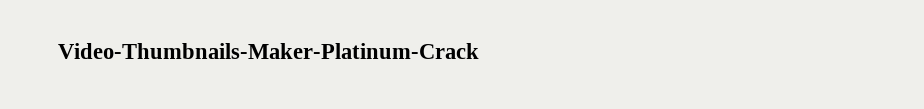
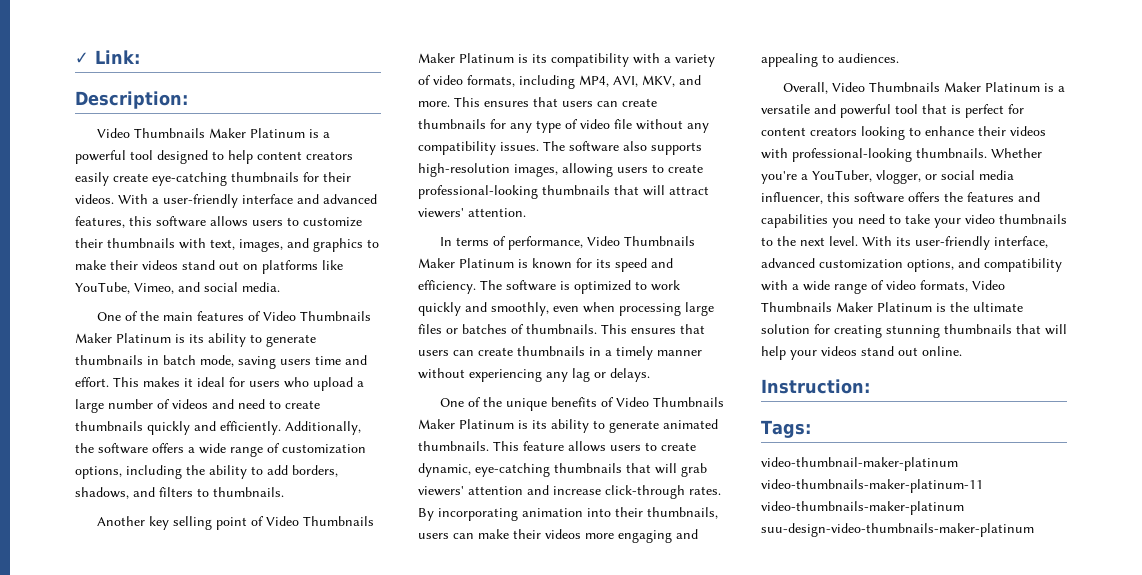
[58,43,479,59] Video-Thumbnails-Maker-Platinum-Crack -> [75,50,140,64] [75,91,188,109] [96,128,330,138] [75,150,353,164] [75,172,351,186] [75,194,377,208] [75,216,362,228] [75,238,379,252] [75,260,343,274] [75,282,280,294] [96,311,371,321] [75,333,316,347] [75,355,367,369] [75,377,364,391] [75,399,320,413] [75,421,361,435] [75,443,366,457] [75,465,338,479] [75,487,284,499] [96,516,374,530] [418,53,715,67] [418,75,701,89] [418,97,657,107] [418,119,709,133] [418,141,702,155] [418,163,703,177] [418,185,709,199] [418,208,526,218] [439,236,695,250] [418,258,673,272] [418,280,680,294] [418,302,714,316] [418,324,705,334] [418,346,702,360] [418,368,650,382] [439,397,724,411] [418,419,718,433] [418,441,696,452] [418,463,707,477] [418,485,721,499] [418,507,718,521] [418,529,698,543] [761,53,899,67] [782,82,1065,94] [761,104,1024,118] [761,126,1046,140] [761,148,1042,162] [761,170,1014,184] [761,192,1040,204] [761,214,1067,228] [761,236,1048,250] [761,258,1062,272] [761,280,1005,294] [761,302,1023,312] [761,324,1067,338] [761,346,962,360] [761,379,870,394] [761,420,811,438] [761,457,958,471] [761,479,983,493] [761,501,964,515] [761,523,1034,537] ✓ Link: // Description: // Video Thumbnails Maker Platinum is a powerful tool designed to help content creators easily create eye-catching thumbnails for their videos. With a user-friendly interface and advanced features, this software allows users to customize their thumbnails with text, images, and graphics to make their videos stand out on platforms like YouTube, Vimeo, and social media. // One of the main features of Video Thumbnails Maker Platinum is its ability to generate thumbnails in batch mode, saving users time and effort. This makes it ideal for users who upload a large number of videos and need to create thumbnails quickly and efficiently. Additionally, the software offers a wide range of customization options, including the ability to add borders, shadows, and filters to thumbnails. // Another key selling point of Video Thumbnails Maker Platinum is its compatibility with a variety of video formats, including MP4, AVI, MKV, and more. This ensures that users can create thumbnails for any type of video file without any compatibility issues. The software also supports high-resolution images, allowing users to create professional-looking thumbnails that will attract viewers' attention. // In terms of performance, Video Thumbnails Maker Platinum is known for its speed and efficiency. The software is optimized to work quickly and smoothly, even when processing large files or batches of thumbnails. This ensures that users can create thumbnails in a timely manner without experiencing any lag or delays. // One of the unique benefits of Video Thumbnails Maker Platinum is its ability to generate animated thumbnails. This feature allows users to create dynamic, eye-catching thumbnails that will grab viewers' attention and increase click-through rates. By incorporating animation into their thumbnails, users can make their videos more engaging and appealing to audiences. // Overall, Video Thumbnails Maker Platinum is a versatile and powerful tool that is perfect for content creators looking to enhance their videos with professional-looking thumbnails. Whether you're a YouTuber, vlogger, or social media influencer, this software offers the features and capabilities you need to take your video thumbnails to the next level. With its user-friendly interface, advanced customization options, and compatibility with a wide range of video formats, Video Thumbnails Maker Platinum is the ultimate solution for creating stunning thumbnails that will help your videos stand out online. // Instruction: // Tags: // video-thumbnail-maker-platinum video-thumbnails-maker-platinum-11 video-thumbnails-maker-platinum suu-design-video-thumbnails-maker-platinum

